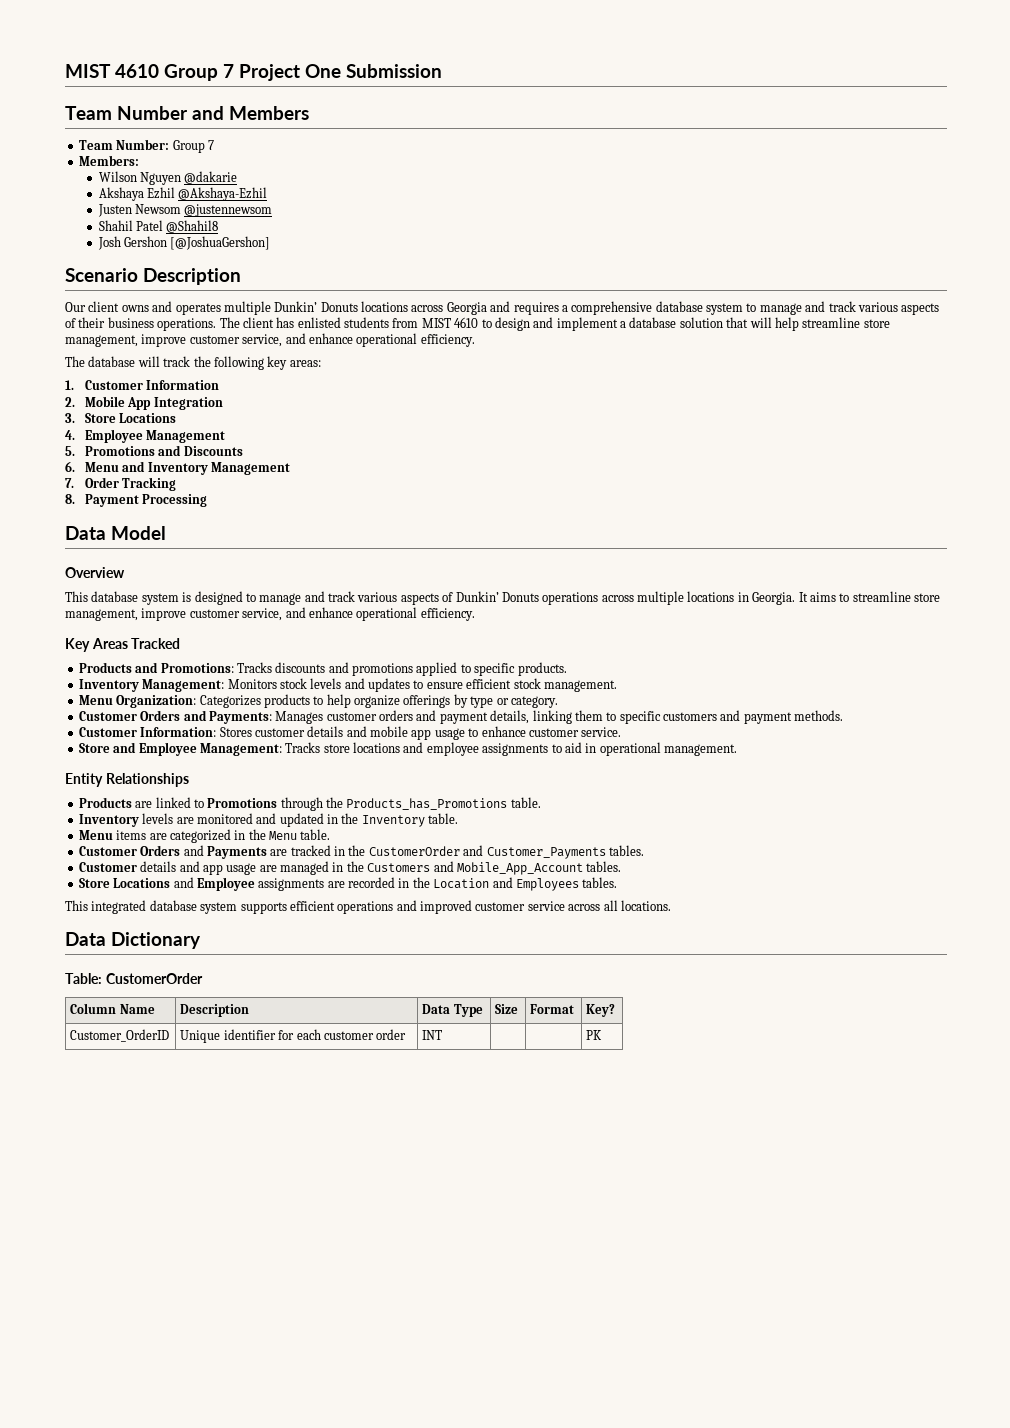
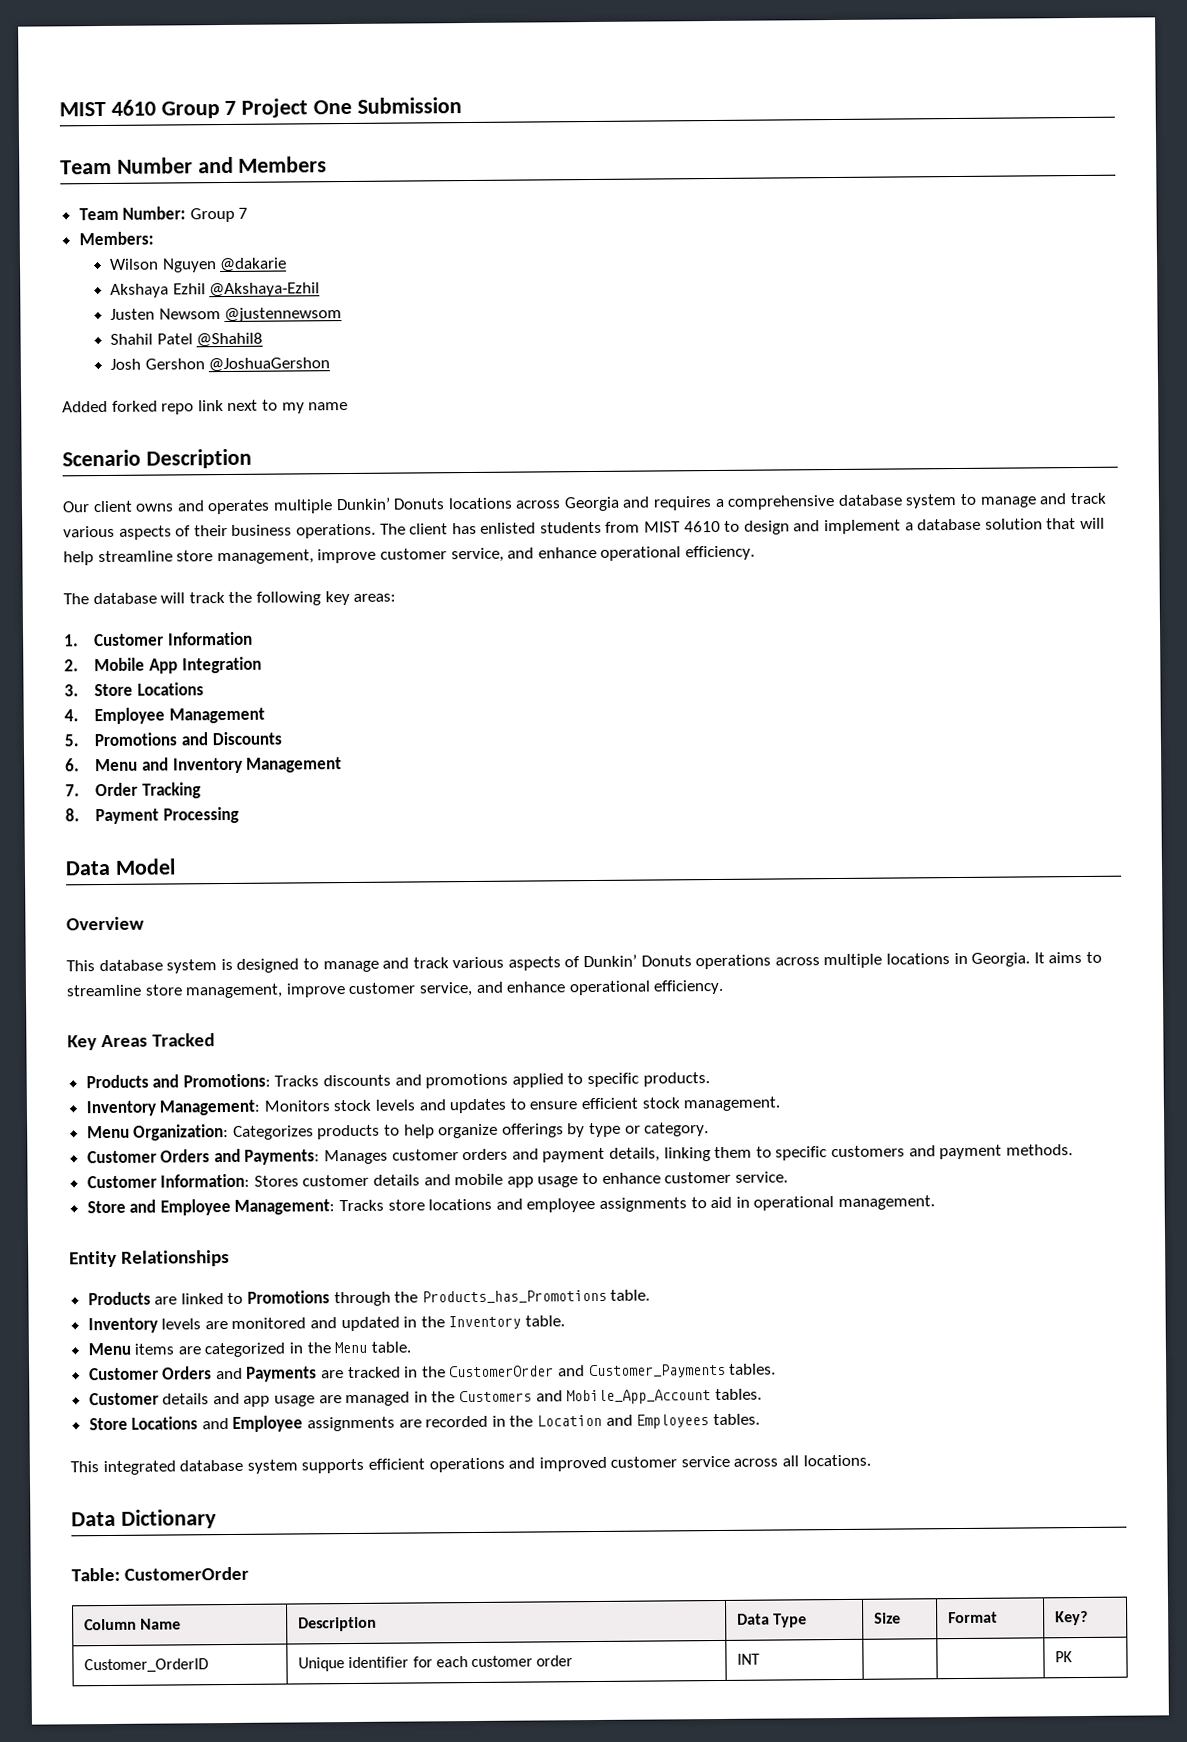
[170,236,271,250] [@JoshuaGershon] -> [208,357,331,373] [62,399,349,415] @JoshuaGershon // Added forked repo link next to my name

